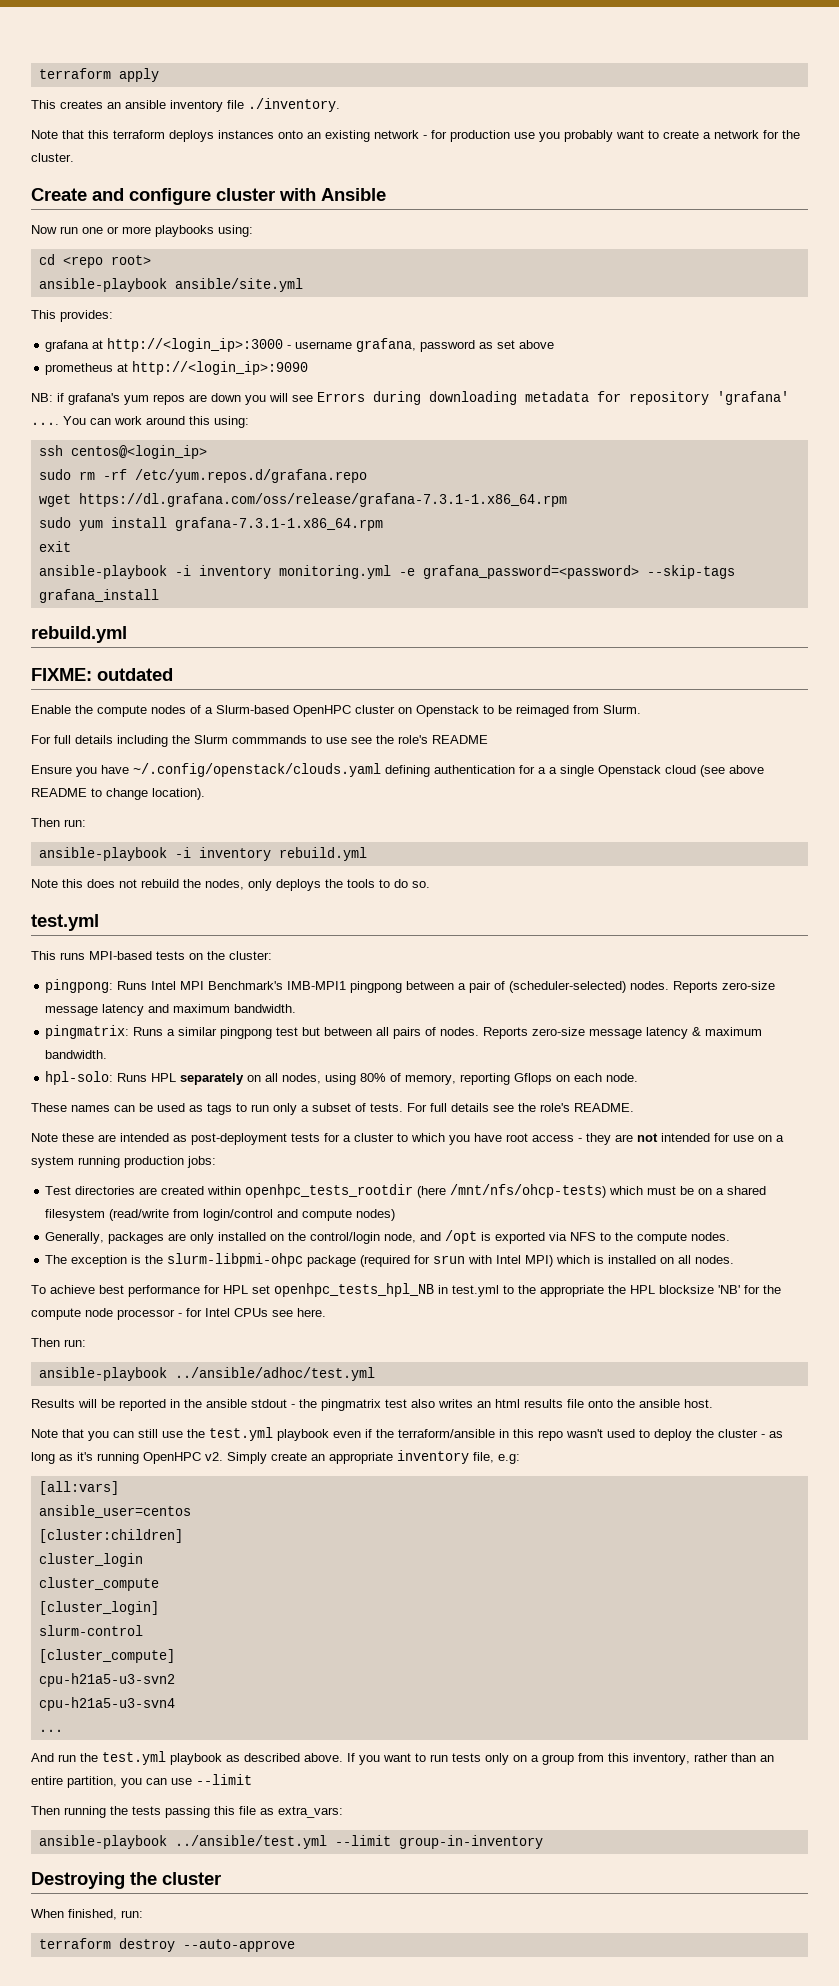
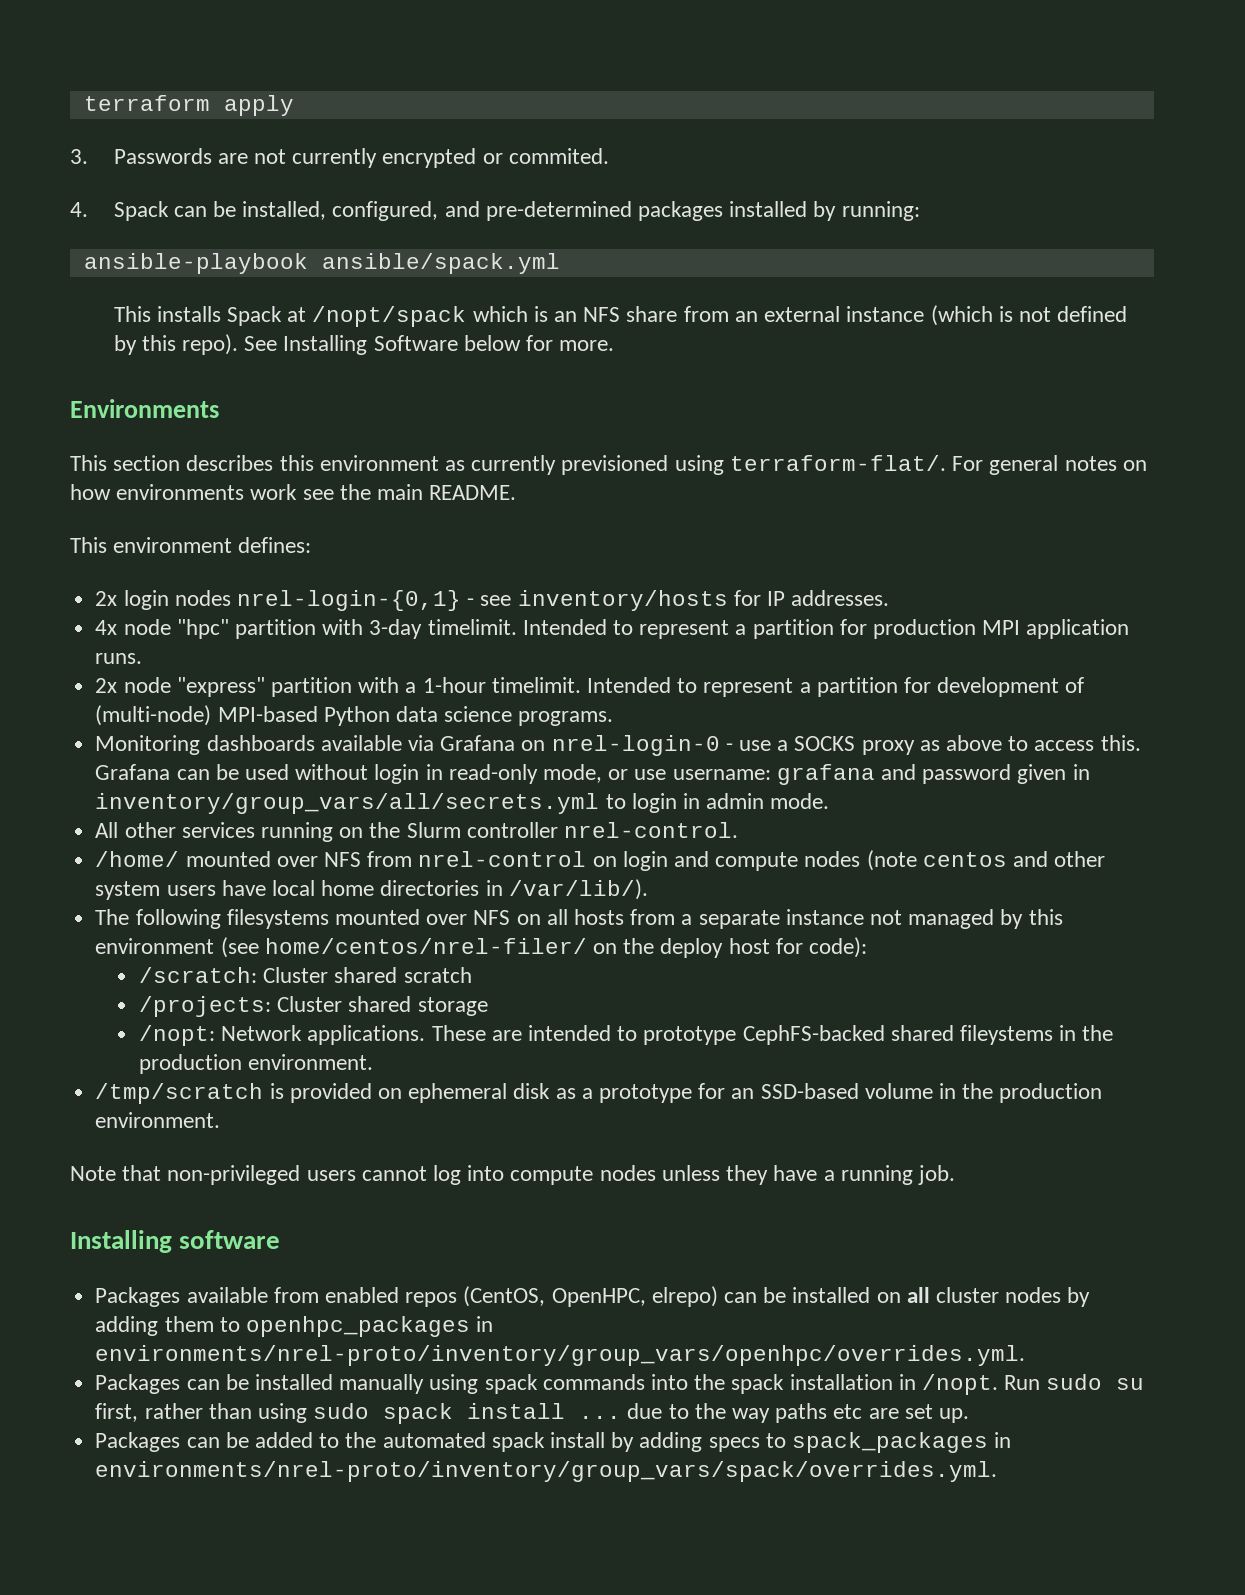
[31,98,340,112] [31,130,800,142] [31,153,74,162] [31,188,386,205] [31,225,253,237] [38,254,151,268] [38,278,303,292] [31,310,113,322] [45,338,555,352] [45,361,309,375] [31,391,789,405] [31,416,249,428] [38,445,207,459] [38,469,367,483] [38,493,567,507] [38,517,383,531] [38,541,71,552] [38,565,735,579] [38,589,159,603] [31,626,127,643] [31,668,173,681] [31,705,641,717] [31,735,488,747] [31,763,764,777] [31,788,205,800] [31,818,86,827] [38,847,367,861] [31,879,430,891] [31,914,99,931] [31,951,272,960] [45,979,776,993] [45,1004,297,1016] [45,1025,763,1039] [45,1050,108,1059] [45,1071,639,1085] [31,1103,634,1115] [31,1133,784,1145] [31,1156,216,1168] [45,1184,767,1198] [45,1209,396,1221] [45,1230,731,1244] [45,1253,735,1267] [31,1283,781,1297] [31,1308,326,1320] [31,1338,86,1347] [38,1367,375,1381] [31,1399,713,1411] [31,1427,783,1441] [31,1450,520,1464] [38,1481,119,1495] [38,1505,191,1518] [38,1529,183,1543] [38,1553,143,1567] [38,1577,159,1591] [38,1601,159,1615] [38,1625,143,1636] [38,1649,175,1663] [38,1673,175,1687] [38,1697,175,1711] [38,1729,63,1732] [31,1751,774,1765] [31,1774,252,1788] [31,1806,343,1818] [38,1835,543,1849] [31,1872,221,1889] [31,1909,143,1920] [38,1938,295,1952] This creates an ansible inventory file ./inventory. // Note that this terraform deploys instances onto an existing network - for production use you probably want to create a network for the cluster. // Create and configure cluster with Ansible // Now run one or more playbooks using: // cd <repo root> // ansible-playbook ansible/site.yml // This provides: // grafana at http://<login_ip>:3000 - username grafana, password as set above // prometheus at http://<login_ip>:9090 // NB: if grafana's yum repos are down you will see Errors during downloading metadata for repository 'grafana' .... You can work around this using: // ssh centos@<login_ip> // sudo rm -rf /etc/yum.repos.d/grafana.repo // wget https://dl.grafana.com/oss/release/grafana-7.3.1-1.x86_64.rpm // sudo yum install grafana-7.3.1-1.x86_64.rpm // exit // ansible-playbook -i inventory monitoring.yml -e grafana_password=<password> --skip-tags grafana_install // rebuild.yml // FIXME: outdated // Enable the compute nodes of a Slurm-based OpenHPC cluster on Openstack to be reimaged from Slurm. // For full details including the Slurm commmands to use see the role's README // Ensure you have ~/.config/openstack/clouds.yaml defining authentication for a a single Openstack cloud (see above README to change location). // Then run: // ansible-playbook -i inventory rebuild.yml // Note this does not rebuild the nodes, only deploys the tools to do so. // test.yml // This runs MPI-based tests on the cluster: // pingpong: Runs Intel MPI Benchmark's IMB-MPI1 pingpong between a pair of (scheduler-selected) nodes. Reports zero-size message latency and maximum bandwidth. // pingmatrix: Runs a similar pingpong test but between all pairs of nodes. Reports zero-size message latency & maximum bandwidth. // hpl-solo: Runs HPL separately on all nodes, using 80% of memory, reporting Gflops on each node. // These names can be used as tags to run only a subset of tests. For full details see the role's README. // Note these are intended as post-deployment tests for a cluster to which you have root access - they are not intended for use on a system running production jobs: // Test directories are created within openhpc_tests_rootdir (here /mnt/nfs/ohcp-tests) which must be on a shared filesystem (read/write from login/control and compute nodes) // Generally, packages are only installed on the control/login node, and /opt is exported via NFS to the compute nodes. // The exception is the slurm-libpmi-ohpc package (required for srun with Intel MPI) which is installed on all nodes. // To achieve best performance for HPL set openhpc_tests_hpl_NB in test.yml to the appropriate the HPL blocksize 'NB' for the compute node processor - for Intel CPUs see here. // Then run: // ansible-playbook ../ansible/adhoc/test.yml // Results will be reported in the ansible stdout - the pingmatrix test also writes an html results file onto the ansible host. // Note that you can still use the test.yml playbook even if the terraform/ansible in this repo wasn't used to deploy the cluster - as long as it's running OpenHPC v2. Simply create an appropriate inventory file, e.g: // [all:vars] // ansible_user=centos // [cluster:children] // cluster_login // cluster_compute // [cluster_login] // slurm-control // [cluster_compute] // cpu-h21a5-u3-svn2 // cpu-h21a5-u3-svn4 // ... // And run the test.yml playbook as described above. If you want to run tests only on a group from this inventory, rather than an entire partition, you can use --limit // Then running the tests passing this file as extra_vars: // ansible-playbook ../ansible/test.yml --limit group-in-inventory // Destroying the cluster // When finished, run: // terraform destroy --auto-approve -> [70,148,609,168] [70,201,920,221] [83,253,560,274] [113,305,1128,327] [113,334,615,355] [70,399,219,418] [70,455,1147,475] [70,484,517,500] [70,537,312,553] [95,590,890,611] [95,619,1130,639] [95,653,143,664] [95,677,1085,697] [95,705,614,726] [95,735,1141,756] [95,764,1090,785] [95,793,830,814] [95,822,738,842] [95,850,1106,871] [95,879,648,900] [95,909,1063,929] [95,937,867,958] [138,967,472,983] [138,996,488,1017] [138,1025,1114,1046] [138,1054,374,1074] [95,1083,1103,1104] [95,1112,221,1128] [70,1165,955,1185] [70,1230,281,1253] [95,1286,1091,1307] [95,1316,494,1337] [95,1345,1026,1366] [95,1374,1145,1395] [95,1403,970,1424] [95,1432,1012,1453] [95,1461,998,1482] 3. Passwords are not currently encrypted or commited. // 4. Spack can be installed, configured, and pre-determined packages installed by running: // ansible-playbook ansible/spack.yml // This installs Spack at /nopt/spack which is an NFS share from an external instance (which is not defined by this repo). See Installing Software below for more. // Environments // This section describes this environment as currently previsioned using terraform-flat/. For general notes on how environments work see the main README. // This environment defines: // 2x login nodes nrel-login-{0,1} - see inventory/hosts for IP addresses. // 4x node "hpc" partition with 3-day timelimit. Intended to represent a partition for production MPI application runs. // 2x node "express" partition with a 1-hour timelimit. Intended to represent a partition for development of (multi-node) MPI-based Python data science programs. // Monitoring dashboards available via Grafana on nrel-login-0 - use a SOCKS proxy as above to access this. Grafana can be used without login in read-only mode, or use username: grafana and password given in inventory/group_vars/all/secrets.yml to login in admin mode. // All other services running on the Slurm controller nrel-control. // /home/ mounted over NFS from nrel-control on login and compute nodes (note centos and other system users have local home directories in /var/lib/). // The following filesystems mounted over NFS on all hosts from a separate instance not managed by this environment (see home/centos/nrel-filer/ on the deploy host for code): // /scratch: Cluster shared scratch // /projects: Cluster shared storage // /nopt: Network applications. These are intended to prototype CephFS-backed shared fileystems in the production environment. // /tmp/scratch is provided on ephemeral disk as a prototype for an SSD-based volume in the production environment. // Note that non-privileged users cannot log into compute nodes unless they have a running job. // Installing software // Packages available from enabled repos (CentOS, OpenHPC, elrepo) can be installed on all cluster nodes by adding them to openhpc_packages in environments/nrel-proto/inventory/group_vars/openhpc/overrides.yml. // Packages can be installed manually using spack commands into the spack installation in /nopt. Run sudo su first, rather than using sudo spack install ... due to the way paths etc are set up. // Packages can be added to the automated spack install by adding specs to spack_packages in environments/nrel-proto/inventory/group_vars/spack/overrides.yml.

